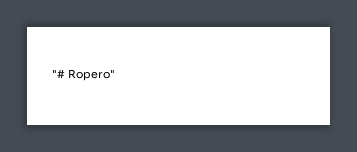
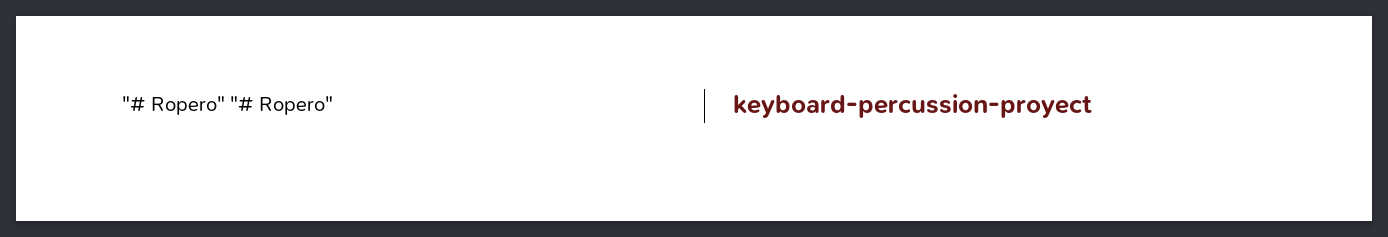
[52,69,115,81] "# Ropero" -> [122,96,333,115] [733,94,1092,118] "# Ropero" "# Ropero" // keyboard-percussion-proyect

